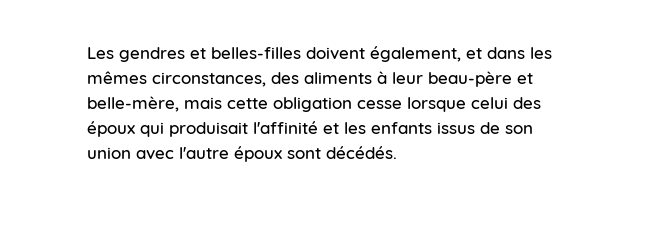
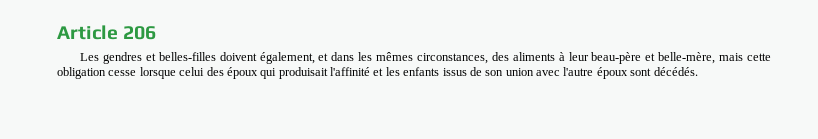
(87, 53) none -> [57,25,157,40] Article 206 //

